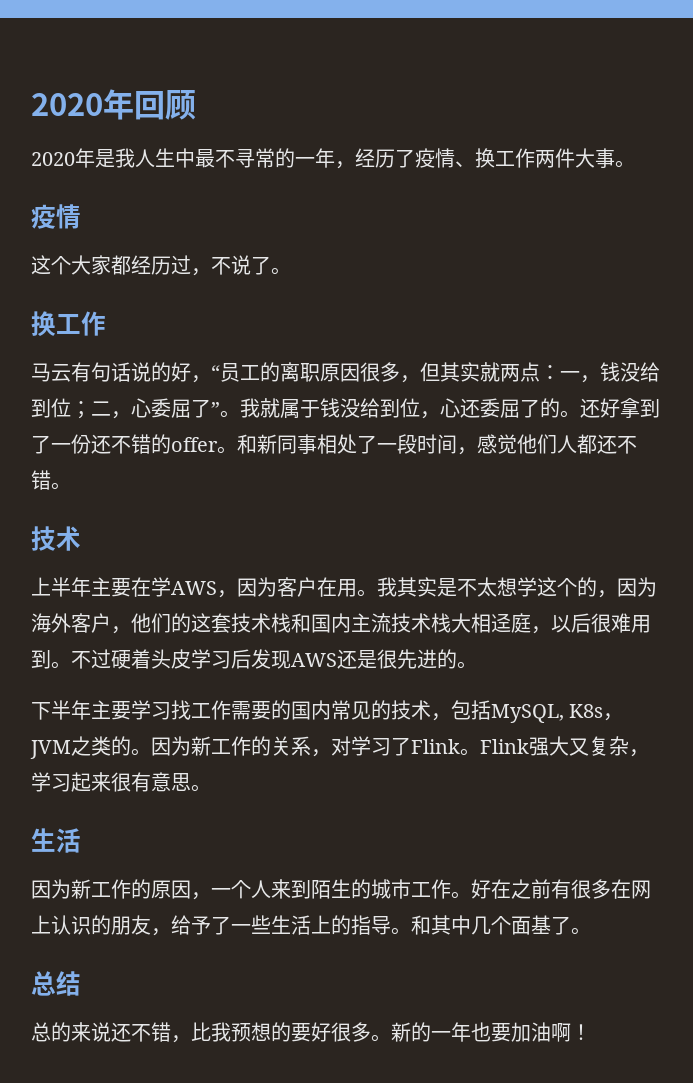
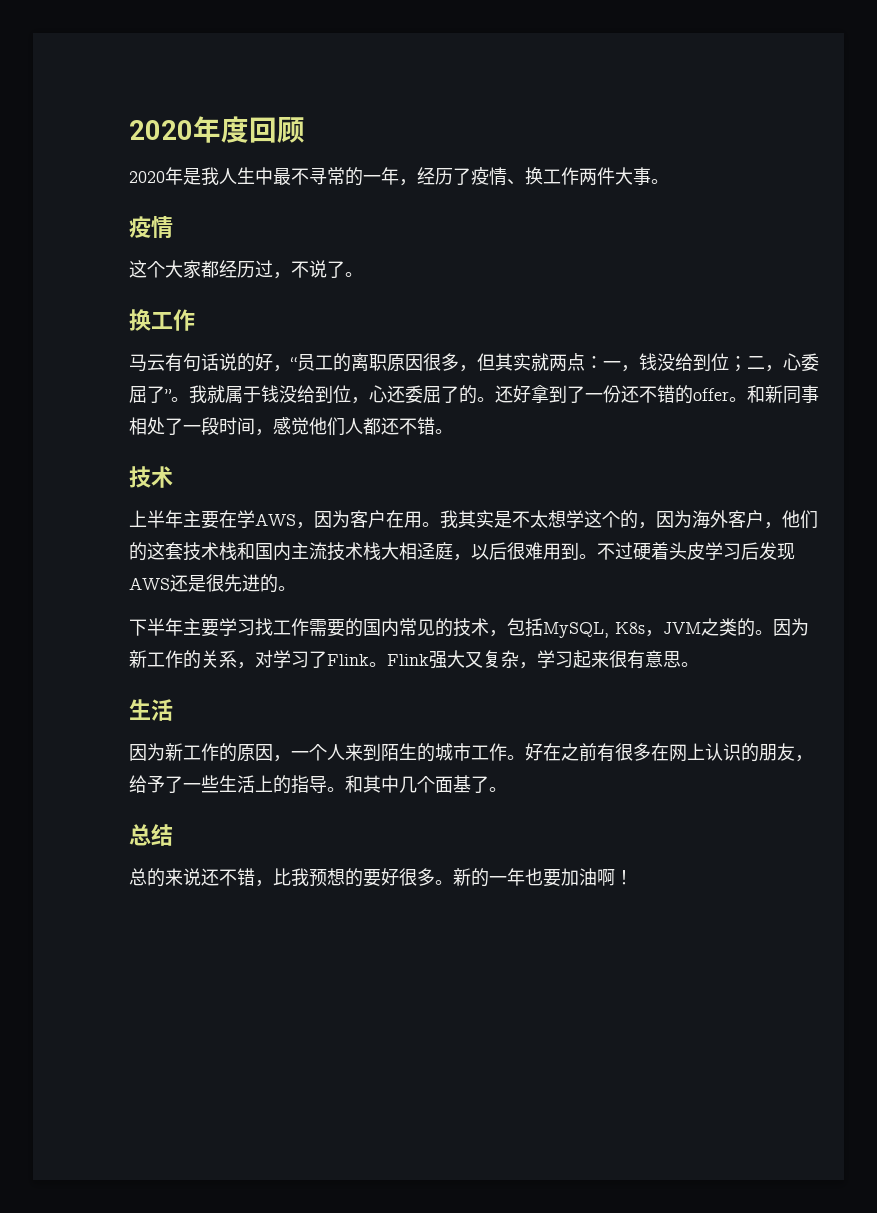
[31,89,134,120] 2020年 -> [129,116,249,143] 2020年度

